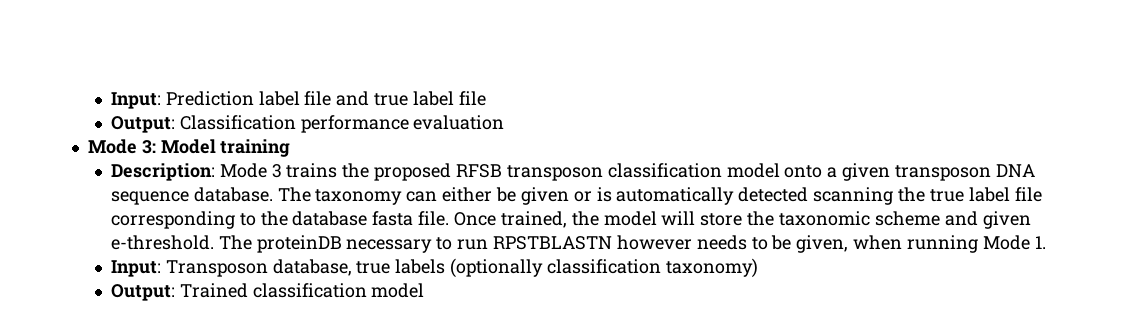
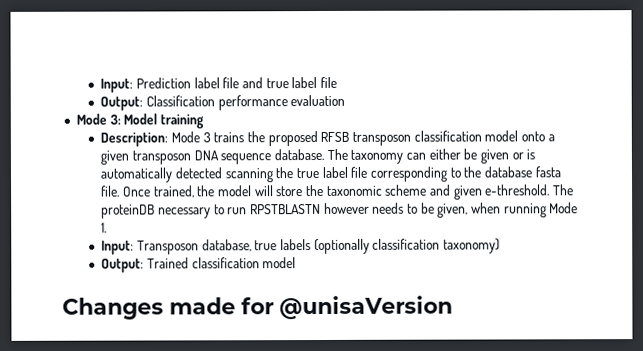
(425, 290) none -> [62,295,453,320] // Changes made for @unisaVersion

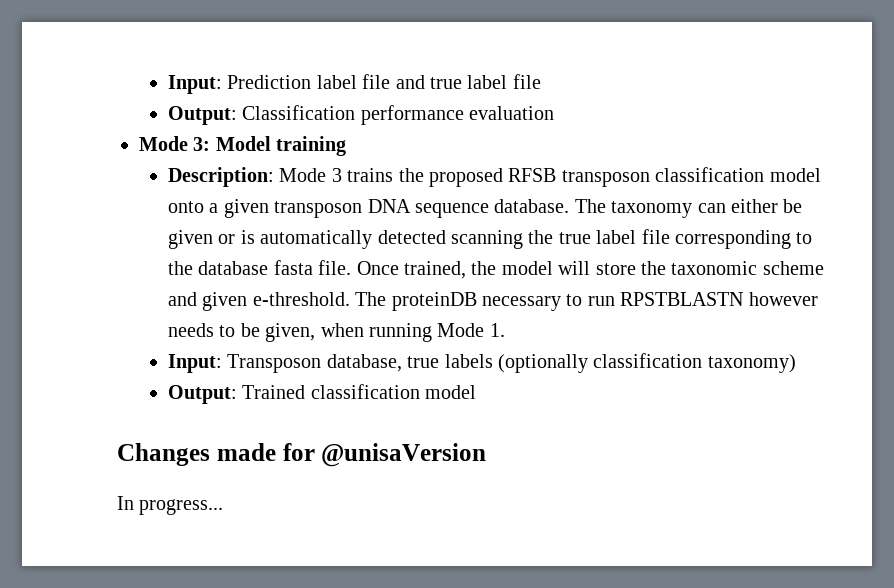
(453, 307) none -> [117,496,224,515] // In progress...

